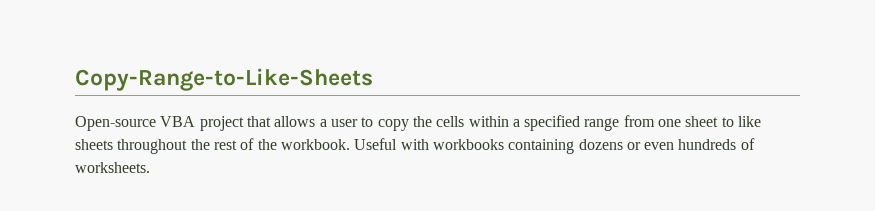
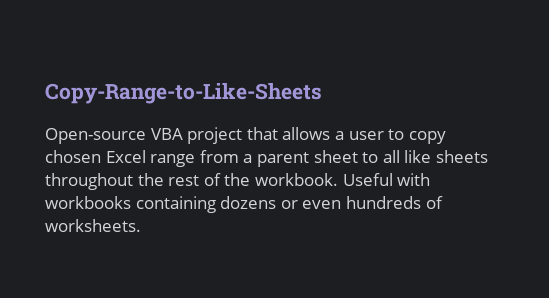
[412,115,682,131] the cells within a specified range from one -> [45,150,309,167] chosen Excel range from a parent
(734, 122) none -> [382,150,400,163] all

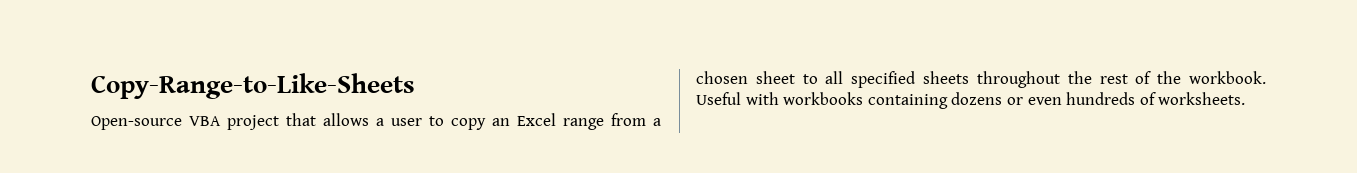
[45,150,101,163] chosen -> [492,118,510,126] an
[256,152,309,167] parent -> [696,71,748,84] chosen
[404,150,432,163] like -> [851,71,916,88] specified

